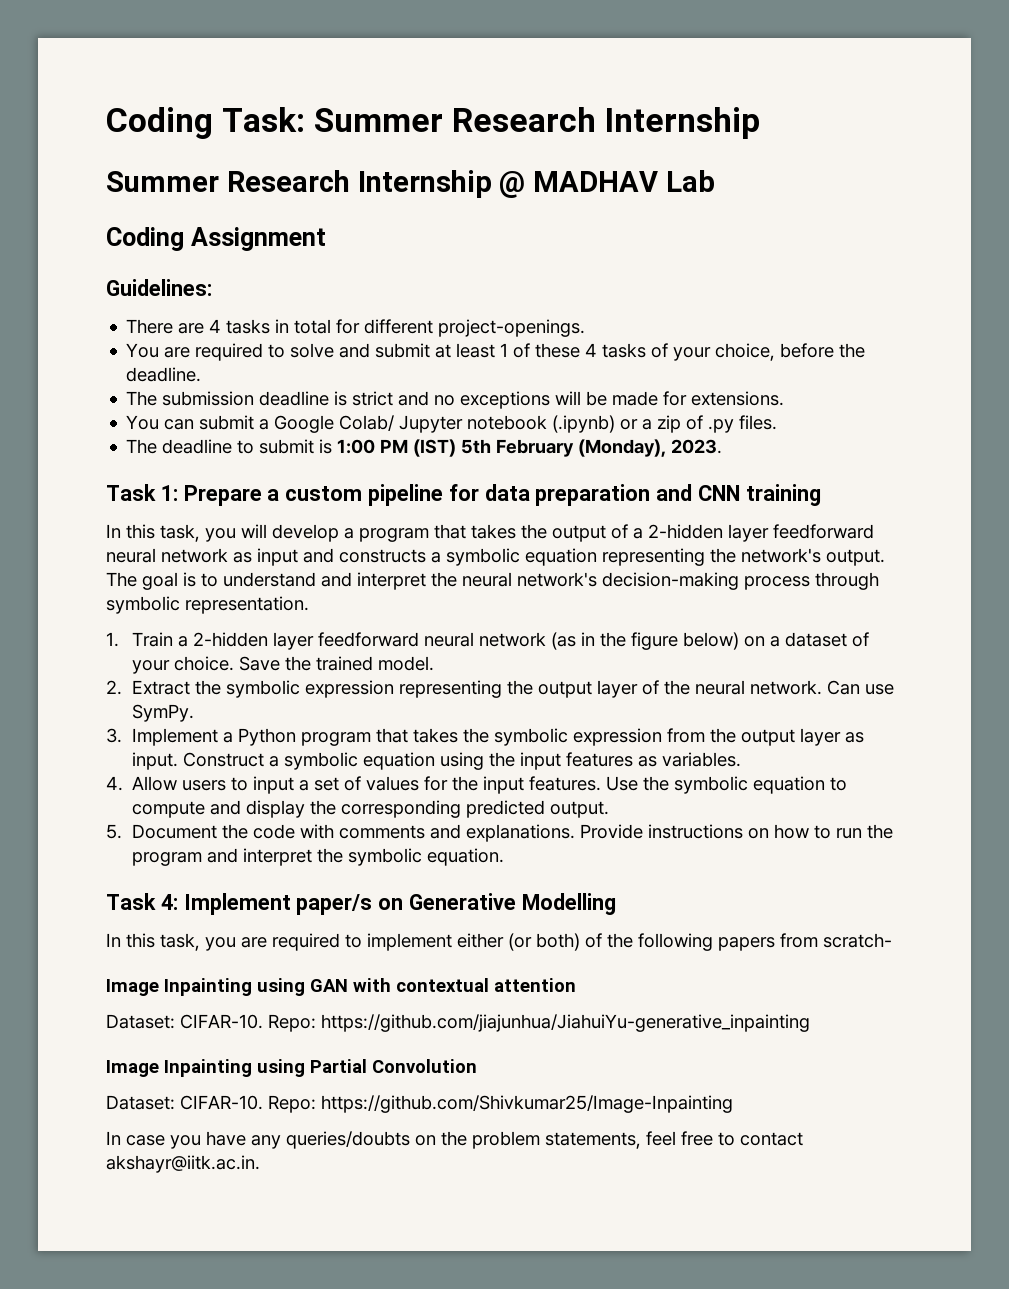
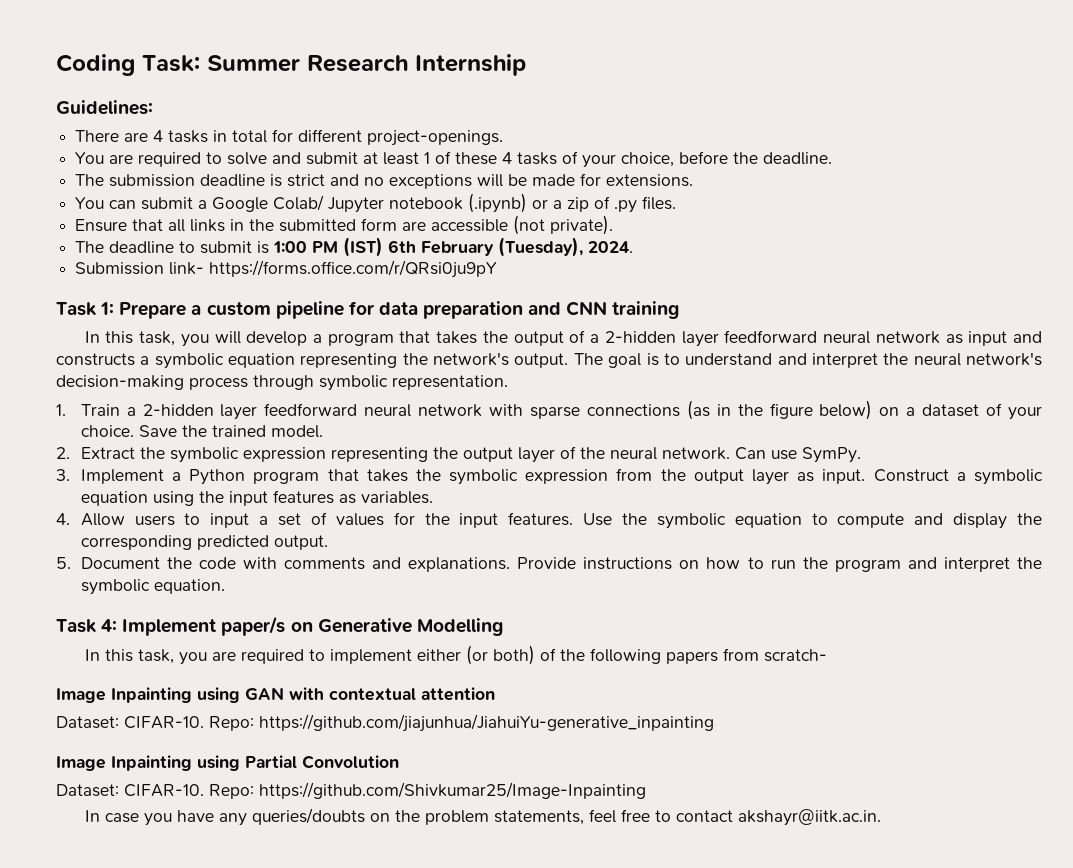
[106,170,716,198] [106,227,326,251] // Summer Research Internship @ MADHAV Lab // Coding Assignment -> (526, 65) none
(778, 422) none -> [75,215,614,235] // Ensure that all links in the submitted form are accessible (not private).
[461,439,723,457] 5th February (Monday), 2023. -> [388,237,634,257] [75,260,498,278] 6th February (Tuesday), 2024. // Submission link- https://forms.office.com/r/QRsi0ju9pY
(547, 639) none -> [489,404,680,419] with sparse connections

